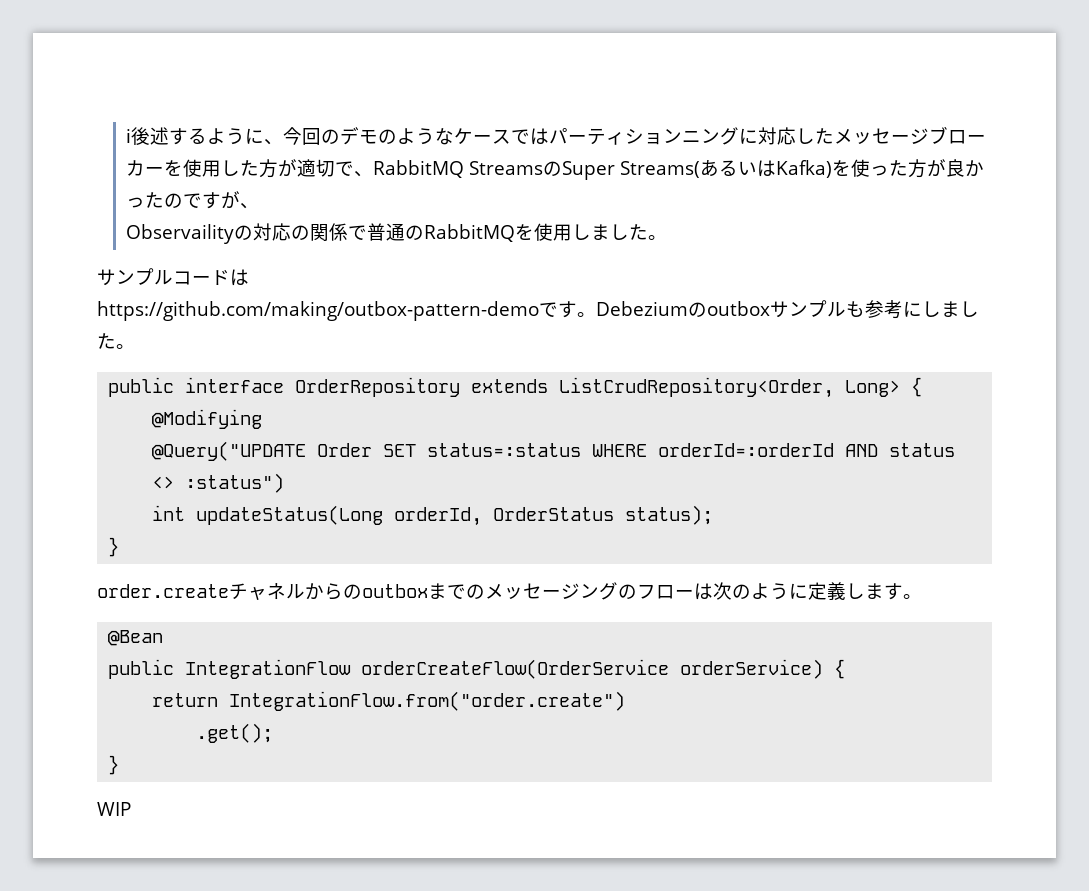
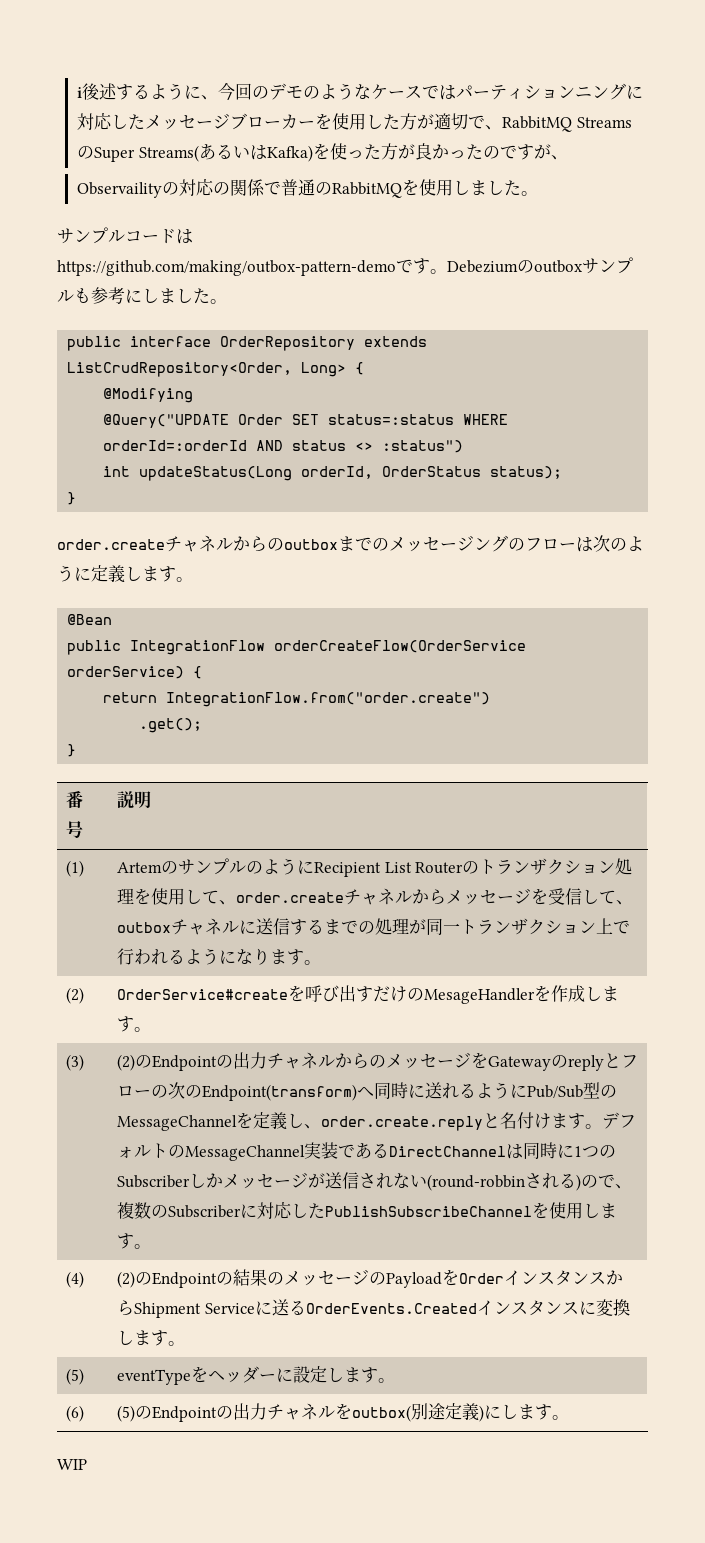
(120, 765) none -> [66,791,84,809] [66,821,84,838] [117,791,152,809] [66,860,85,877] [117,858,633,877] [117,888,634,905] [117,918,631,935] [117,948,322,965] [66,987,85,1004] [117,985,620,1004] [117,1016,152,1032] [66,1054,85,1071] [117,1052,639,1071] [117,1082,618,1101] [117,1112,637,1131] [117,1142,617,1161] [117,1172,633,1191] [117,1202,618,1219] [117,1233,152,1249] [66,1271,85,1288] [117,1269,624,1288] [117,1299,630,1318] [117,1330,186,1346] [66,1368,85,1385] [117,1366,396,1385] [66,1405,85,1422] [117,1403,570,1422] // 番号 | 説明 // (1) | ArtemのサンプルのようにRecipient List Routerのトランザクション処理を使用して、order.createチャネルからメッセージを受信して、outboxチャネルに送信するまでの処理が同一トランザクション上で行われるようになります。 // (2) | OrderService#createを呼び出すだけのMesageHandlerを作成します。 // (3) | (2)のEndpointの出力チャネルからのメッセージをGatewayのreplyとフローの次のEndpoint(transform)へ同時に送れるようにPub/Sub型のMessageChannelを定義し、order.create.replyと名付けます。デフォルトのMessageChannel実装であるDirectChannelは同時に1つのSubscriberしかメッセージが送信されない(round-robbinされる)ので、複数のSubscriberに対応したPublishSubscribeChannelを使用します。 // (4) | (2)のEndpointの結果のメッセージのPayloadをOrderインスタンスからShipment Serviceに送るOrderEvents.Createdインスタンスに変換します。 // (5) | eventTypeをヘッダーに設定します。 // (6) | (5)のEndpointの出力チャネルをoutbox(別途定義)にします。

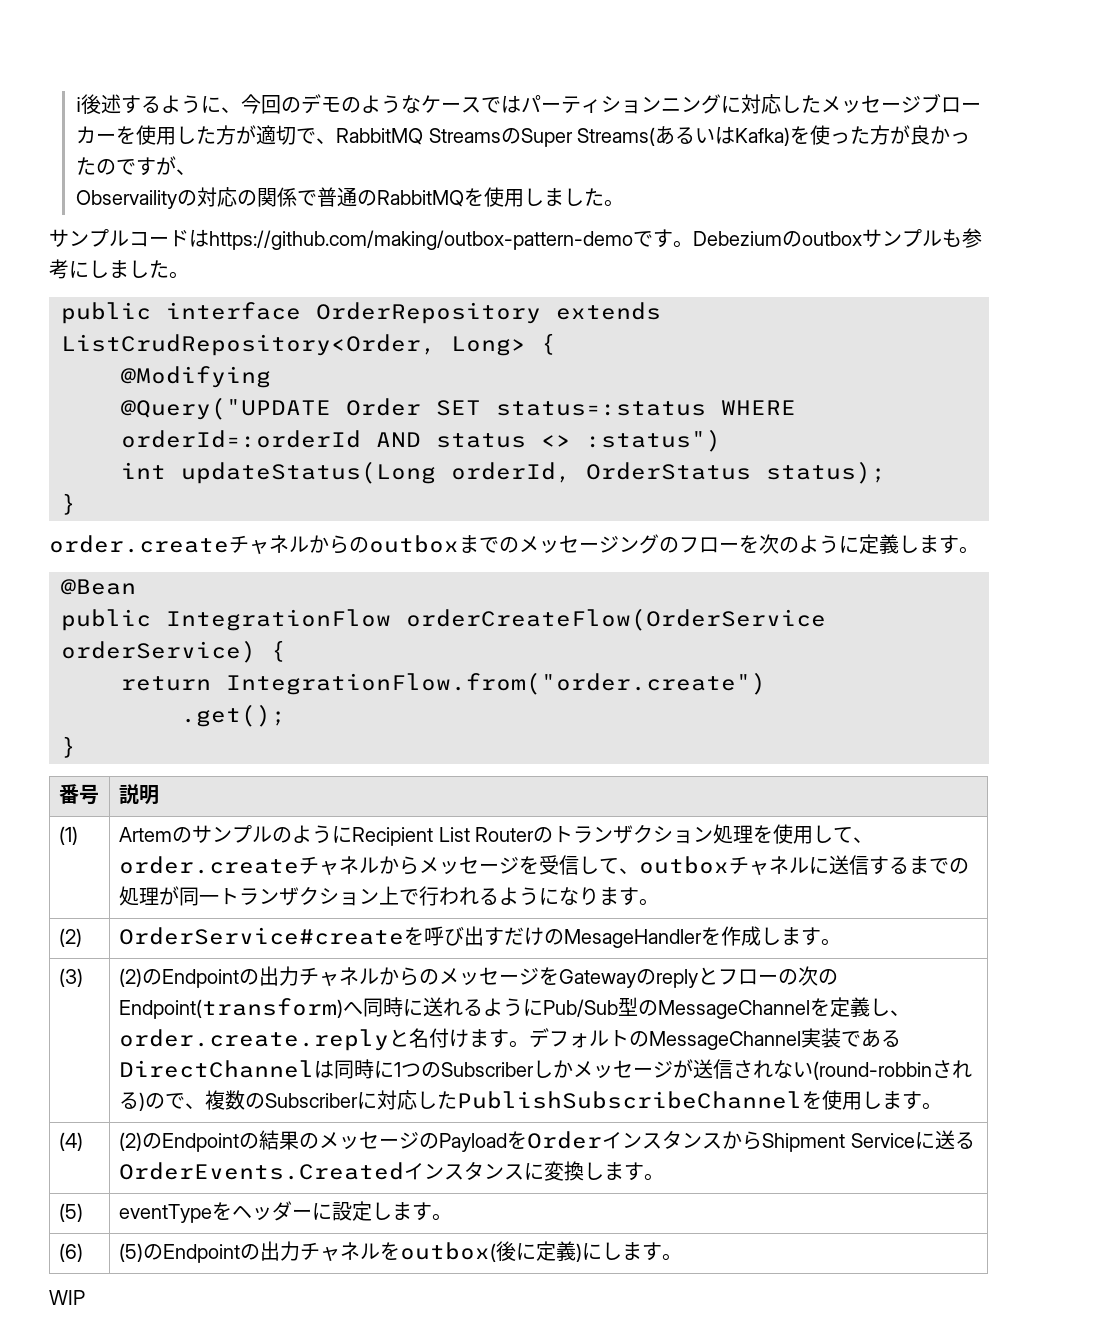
(193, 236) // -> (209, 238) none
[576,537,593,552] は -> [739,535,759,553] を
[411,1403,446,1420] 別途 -> [496,1241,537,1261] 後に

